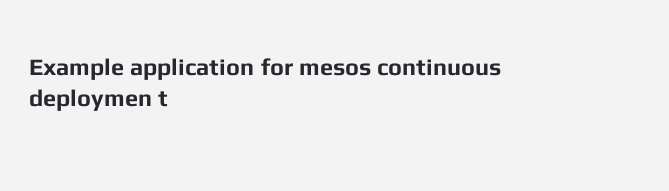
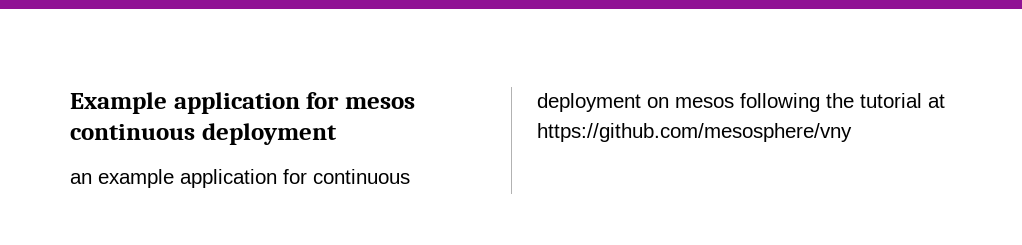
[29,89,169,111] deploymen t -> [201,123,337,145] [70,169,410,188] [537,93,945,112] [537,123,852,142] deployment // an example application for continuous deployment on mesos following the tutorial at https://github.com/mesosphere/vny

